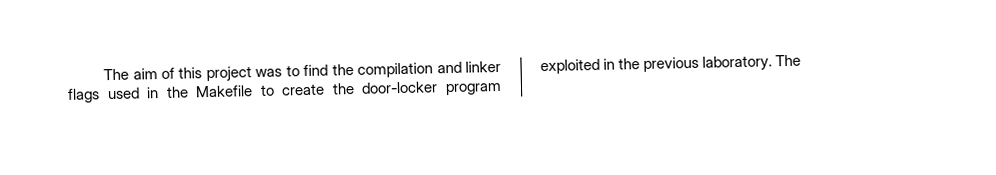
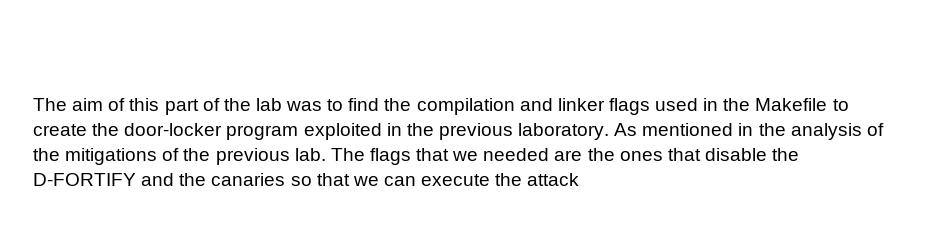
[205,66,252,83] project -> [164,98,282,115] part of the lab
[775,54,802,67] The -> [614,123,884,140] [33,148,800,165] [33,173,580,186] As mentioned in the analysis of the mitigations of the previous lab. The flags that we needed are the ones that disable the D-FORTIFY and the canaries so that we can execute the attack

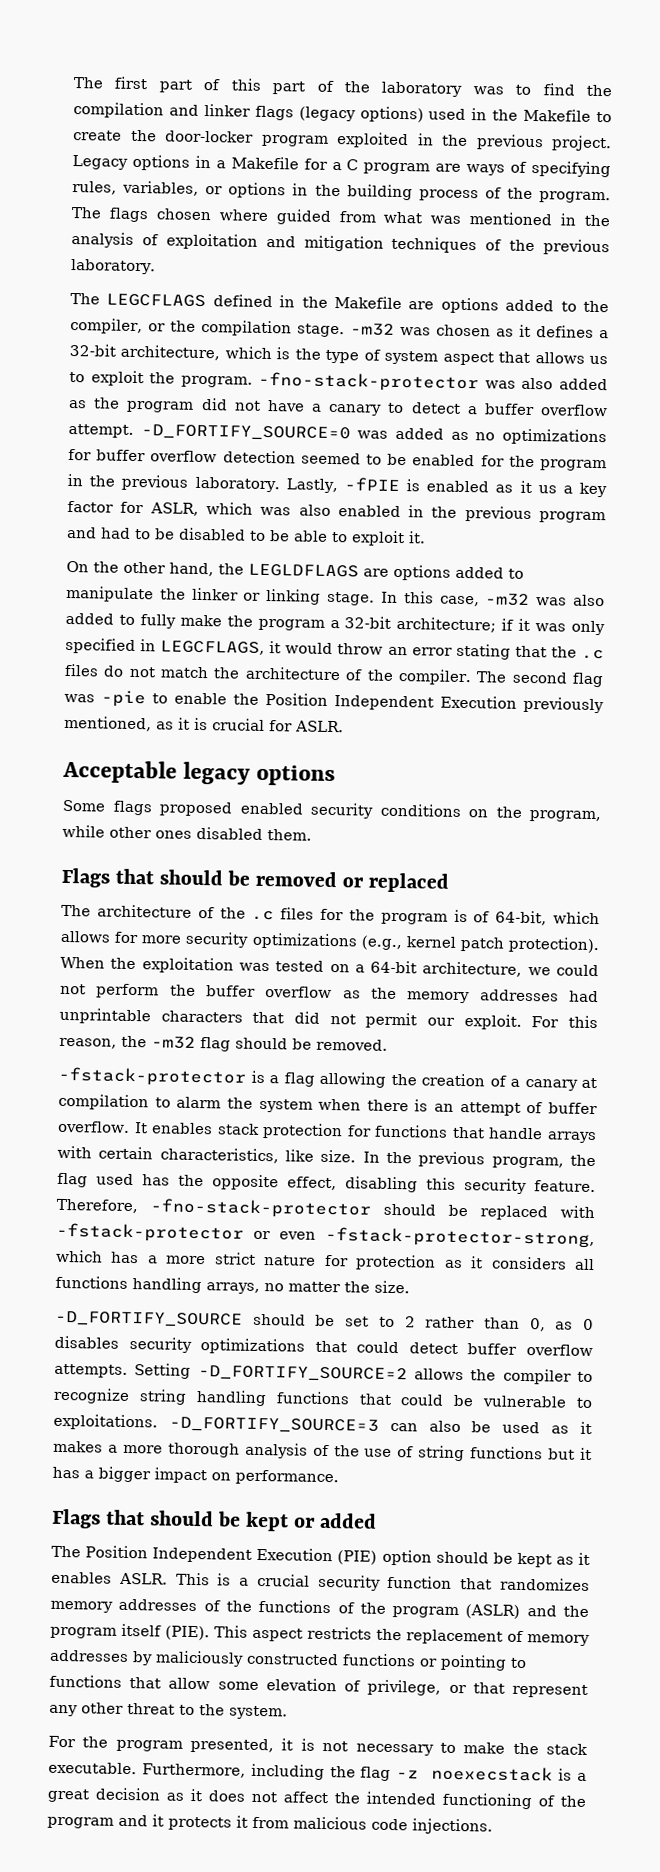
[33,98,104,111] The aim -> [73,76,192,93] The first part
[255,98,282,111] lab -> [381,81,463,97] laboratory
(650, 106) none -> [298,106,424,123] (legacy options)
[518,123,638,140] laboratory. As -> [551,135,612,152] [72,154,611,178] [72,180,612,204] [71,206,462,225] project. Legacy options in a Makefile for a C program are ways of specifying rules, variables, or options in the building process of the program. The flags chosen where guided from what was
[33,148,800,165] [33,173,580,186] the mitigations of the previous lab. The flags that we needed are the ones that disable the D-FORTIFY and the canaries so that we can execute the attack -> [165,233,610,256] [71,258,156,275] [70,292,609,314] [70,317,609,339] [69,343,608,366] [69,370,608,393] [68,397,608,417] [68,423,608,446] [68,448,607,472] [67,473,607,498] [67,500,606,524] [67,526,426,547] [66,560,524,581] [66,585,605,607] [65,612,606,636] [65,637,604,660] [64,663,604,688] [64,690,604,714] [64,715,344,733] [62,759,337,787] [62,799,601,823] [62,824,312,841] [61,867,450,893] [61,904,600,926] [60,930,599,954] [60,956,600,977] [60,983,599,1004] [59,1007,599,1030] [59,1035,388,1052] [58,1066,597,1091] [58,1093,598,1116] [57,1120,597,1144] [57,1145,596,1169] [57,1172,596,1195] [56,1198,595,1221] [56,1222,595,1249] [56,1249,595,1271] [55,1275,410,1294] [55,1310,594,1332] [54,1335,593,1357] [54,1363,593,1385] [53,1387,593,1409] [53,1413,592,1435] [53,1440,593,1462] [52,1466,339,1486] [51,1508,378,1532] [51,1545,591,1568] [51,1571,590,1592] [50,1598,590,1619] [50,1623,590,1647] [49,1649,527,1671] [49,1674,588,1698] [49,1702,288,1720] [48,1735,589,1756] [48,1761,587,1782] [47,1787,586,1810] [47,1814,493,1835] exploitation and mitigation techniques of the previous laboratory. // The LEGCFLAGS defined in the Makefile are options added to the compiler, or the compilation stage. -m32 was chosen as it defines a 32-bit architecture, which is the type of system aspect that allows us to exploit the program. -fno-stack-protector was also added as the program did not have a canary to detect a buffer overflow attempt. -D_FORTIFY_SOURCE=0 was added as no optimizations for buffer overflow detection seemed to be enabled for the program in the previous laboratory. Lastly, -fPIE is enabled as it us a key factor for ASLR, which was also enabled in the previous program and had to be disabled to be able to exploit it. // On the other hand, the LEGLDFLAGS are options added to manipulate the linker or linking stage. In this case, -m32 was also added to fully make the program a 32-bit architecture; if it was only specified in LEGCFLAGS, it would throw an error stating that the .c files do not match the architecture of the compiler. The second flag was -pie to enable the Position Independent Execution previously mentioned, as it is crucial for ASLR. // Acceptable legacy options // Some flags proposed enabled security conditions on the program, while other ones disabled them. // Flags that should be removed or replaced // The architecture of the .c files for the program is of 64-bit, which allows for more security optimizations (e.g., kernel patch protection). When the exploitation was tested on a 64-bit architecture, we could not perform the buffer overflow as the memory addresses had unprintable characters that did not permit our exploit. For this reason, the -m32 flag should be removed. // -fstack-protector is a flag allowing the creation of a canary at compilation to alarm the system when there is an attempt of buffer overflow. It enables stack protection for functions that handle arrays with certain characteristics, like size. In the previous program, the flag used has the opposite effect, disabling this security feature. Therefore, -fno-stack-protector should be replaced with -fstack-protector or even -fstack-protector-strong, which has a more strict nature for protection as it considers all functions handling arrays, no matter the size. // -D_FORTIFY_SOURCE should be set to 2 rather than 0, as 0 disables security optimizations that could detect buffer overflow attempts. Setting -D_FORTIFY_SOURCE=2 allows the compiler to recognize string handling functions that could be vulnerable to exploitations. -D_FORTIFY_SOURCE=3 can also be used as it makes a more thorough analysis of the use of string functions but it has a bigger impact on performance. // Flags that should be kept or added // The Position Independent Execution (PIE) option should be kept as it enables ASLR. This is a crucial security function that randomizes memory addresses of the functions of the program (ASLR) and the program itself (PIE). This aspect restricts the replacement of memory addresses by maliciously constructed functions or pointing to functions that allow some elevation of privilege, or that represent any other threat to the system. // For the program presented, it is not necessary to make the stack executable. Furthermore, including the flag -z noexecstack is a great decision as it does not affect the intended functioning of the program and it protects it from malicious code injections.

